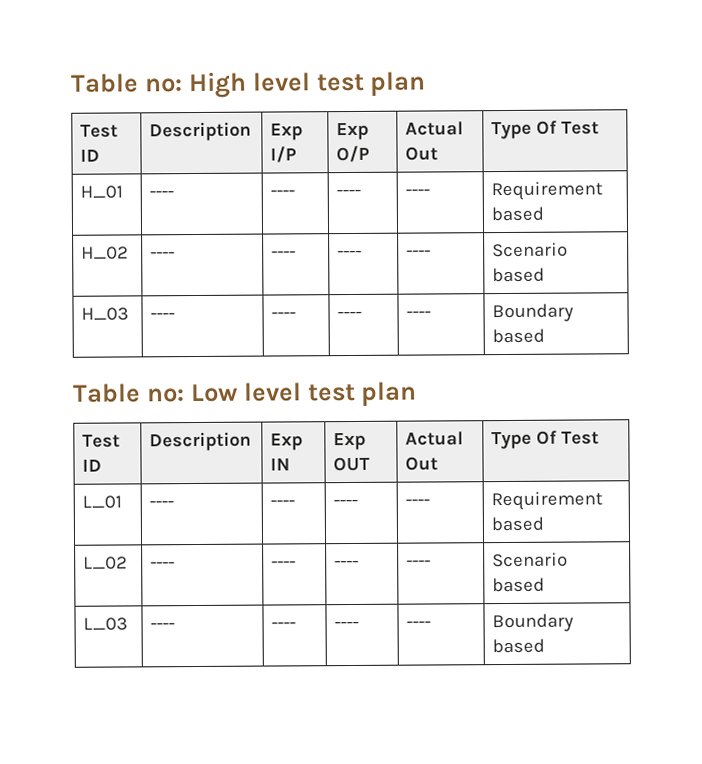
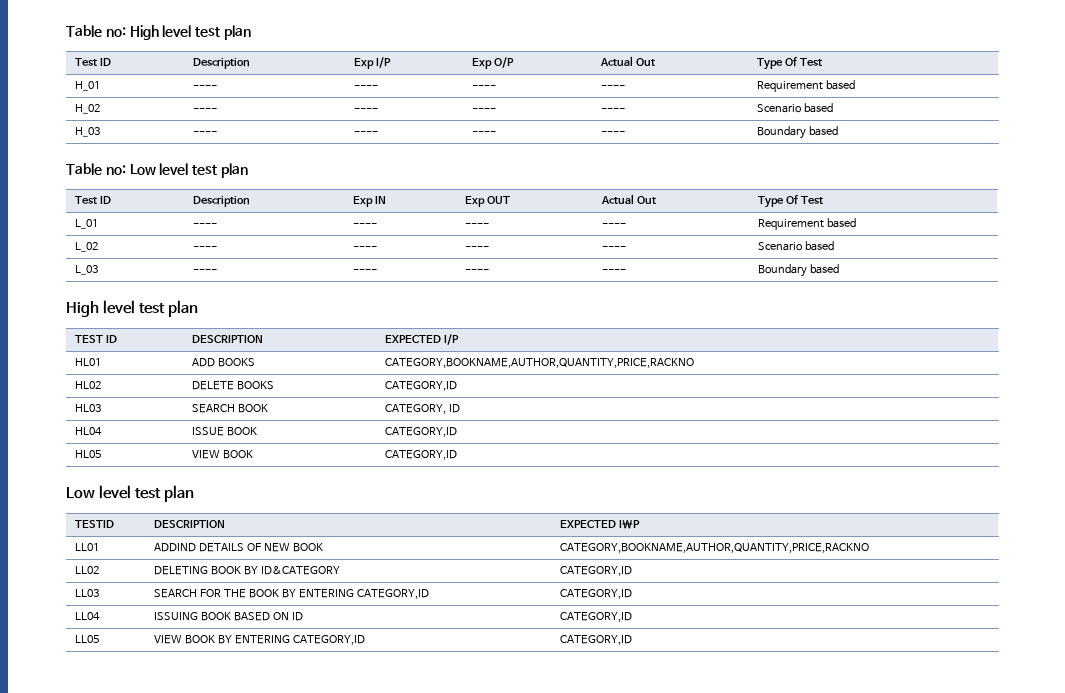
(545, 646) none -> [66,300,198,317] [75,335,118,343] [192,335,264,343] [385,334,460,345] [75,358,102,366] [192,358,256,367] [385,358,695,368] [75,381,102,389] [192,381,275,390] [385,381,458,391] [75,404,102,412] [192,404,269,413] [385,404,461,414] [75,427,103,435] [192,427,258,436] [385,427,458,437] [75,450,102,458] [192,450,254,459] [385,450,458,460] [66,485,194,502] [75,520,115,528] [154,520,226,528] [560,520,641,529] [75,543,100,551] [154,543,323,552] [560,543,870,553] [75,566,100,574] [154,566,340,575] [560,566,633,576] [75,589,100,597] [154,589,429,599] [560,589,633,599] [75,612,101,620] [154,612,303,621] [560,612,633,622] [75,635,100,643] [154,635,365,645] [560,635,633,645] // High level test plan // TEST ID | DESCRIPTION | EXPECTED I/P // HL01 | ADD BOOKS | CATEGORY,BOOKNAME,AUTHOR,QUANTITY,PRICE,RACKNO // HL02 | DELETE BOOKS | CATEGORY,ID // HL03 | SEARCH BOOK | CATEGORY, ID // HL04 | ISSUE BOOK | CATEGORY,ID // HL05 | VIEW BOOK | CATEGORY,ID // Low level test plan // TESTID | DESCRIPTION | EXPECTED I\P // LL01 | ADDIND DETAILS OF NEW BOOK | CATEGORY,BOOKNAME,AUTHOR,QUANTITY,PRICE,RACKNO // LL02 | DELETING BOOK BY ID&CATEGORY | CATEGORY,ID // LL03 | SEARCH FOR THE BOOK BY ENTERING CATEGORY,ID | CATEGORY,ID // LL04 | ISSUING BOOK BASED ON ID | CATEGORY,ID // LL05 | VIEW BOOK BY ENTERING CATEGORY,ID | CATEGORY,ID

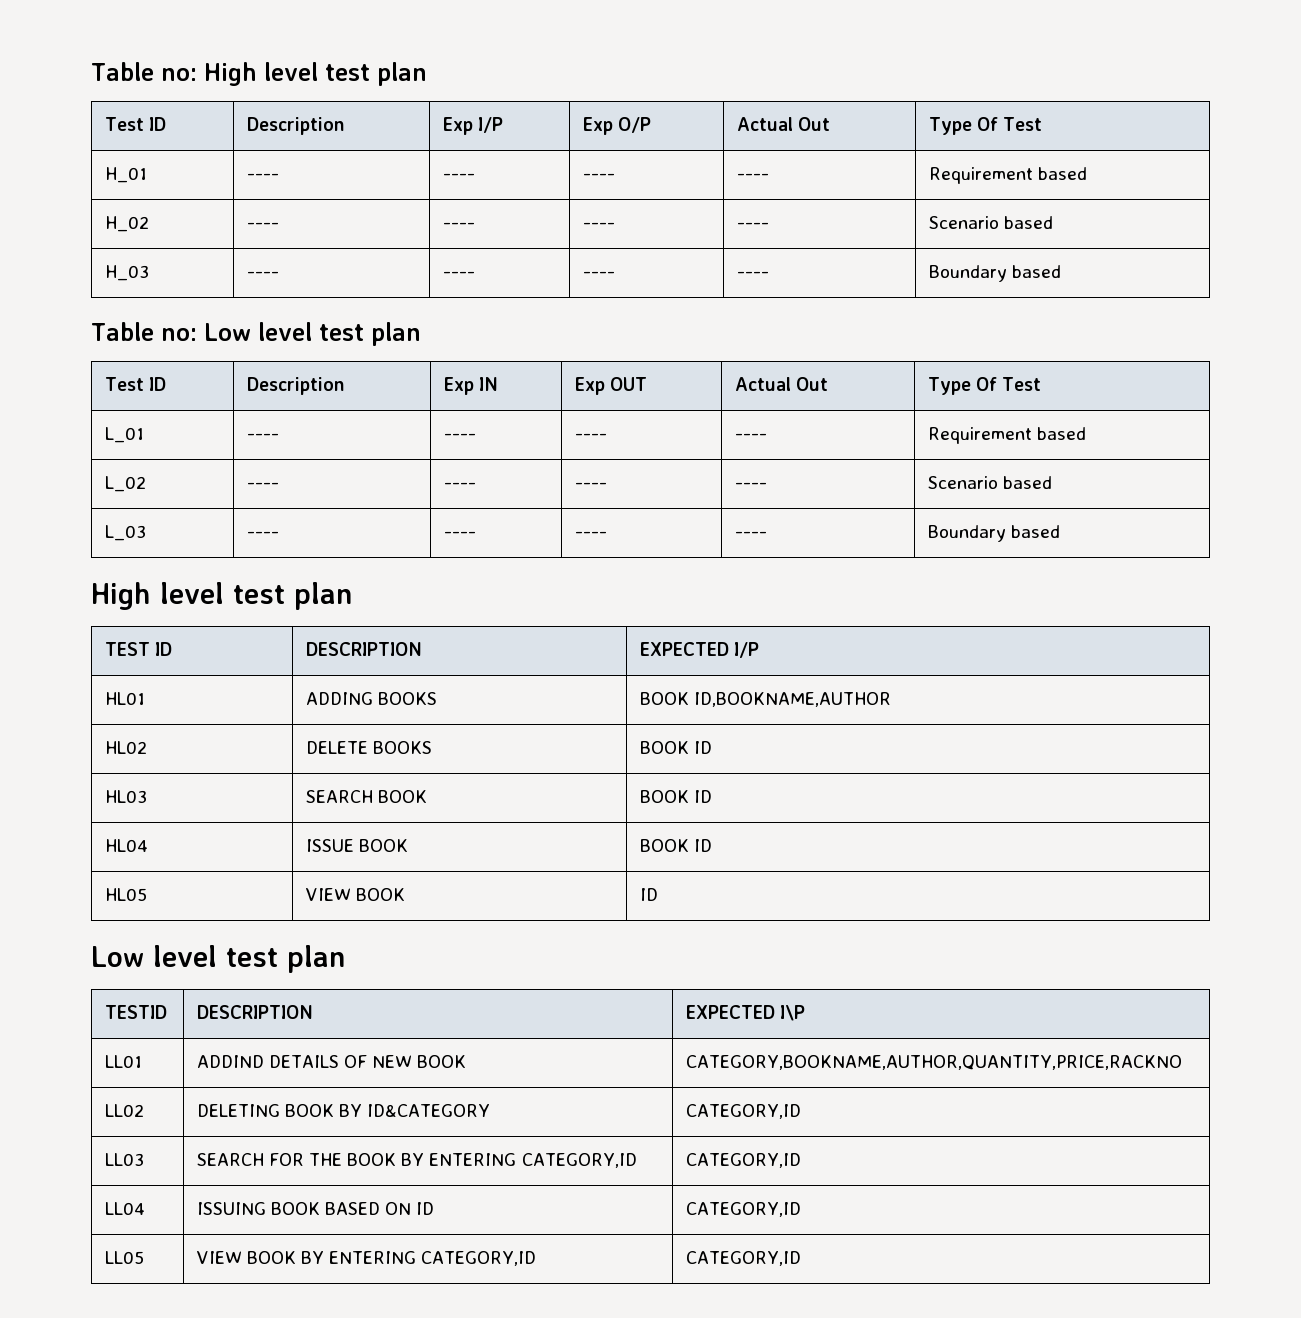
[192,358,256,367] [385,358,695,368] ADD BOOKS | CATEGORY,BOOKNAME,AUTHOR,QUANTITY,PRICE,RACKNO -> [305,692,437,705] [639,692,891,707] ADDING BOOKS | BOOK ID,BOOKNAME,AUTHOR
[385,381,458,391] CATEGORY,ID -> [639,741,712,754] BOOK ID
[385,404,447,414] CATEGORY, -> [639,790,689,803] BOOK
[385,427,458,437] CATEGORY,ID -> [639,839,712,852] BOOK ID
[385,450,458,460] CATEGORY,ID -> [639,888,658,901] ID

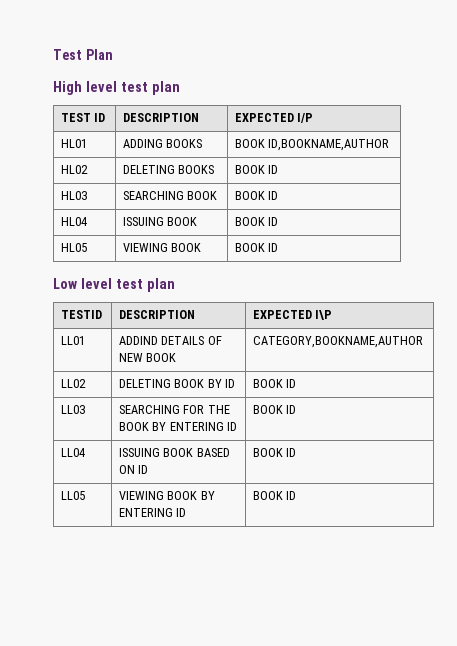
[91,62,427,86] [104,117,166,131] [246,117,344,135] [442,117,503,135] [582,117,651,135] [736,117,830,131] [928,117,1043,135] [104,167,147,183] [246,173,279,180] [442,173,475,180] [582,173,615,180] [736,173,769,180] [928,167,1087,184] [104,216,149,232] [246,222,279,229] [442,222,475,229] [582,222,615,229] [736,222,769,229] [928,216,1053,229] [104,265,149,281] [246,271,279,278] [442,271,475,278] [582,271,615,278] [736,271,769,278] [928,265,1061,282] [91,322,421,346] [104,377,166,391] [246,377,344,395] [443,377,498,395] [574,377,647,395] [734,377,828,391] [927,377,1042,395] [104,427,144,443] [246,433,279,440] [443,433,476,440] [574,433,607,440] [734,433,767,440] [927,427,1086,444] [104,476,146,492] [246,482,279,489] [443,482,476,489] [574,482,607,489] [734,482,767,489] [927,476,1052,489] [104,525,146,541] [246,531,279,538] [443,531,476,538] [574,531,607,538] [734,531,767,538] [927,525,1060,542] Table no: High level test plan // Test ID | Description | Exp I/P | Exp O/P | Actual Out | Type Of Test // H_01 | ---- | ---- | ---- | ---- | Requirement based // H_02 | ---- | ---- | ---- | ---- | Scenario based // H_03 | ---- | ---- | ---- | ---- | Boundary based // Table no: Low level test plan // Test ID | Description | Exp IN | Exp OUT | Actual Out | Type Of Test // L_01 | ---- | ---- | ---- | ---- | Requirement based // L_02 | ---- | ---- | ---- | ---- | Scenario based // L_03 | ---- | ---- | ---- | ---- | Boundary based -> [53,49,113,60] Test Plan
[305,741,368,754] DELETE -> [123,165,176,174] DELETING
[305,790,373,803] SEARCH -> [123,191,185,200] SEARCHING
[305,839,354,852] ISSUE -> [123,217,165,226] ISSUING
[305,888,405,901] VIEW BOOK | -> [123,243,202,252] [235,243,266,252] VIEWING BOOK | BOOK
[685,1055,1182,1070] CATEGORY,BOOKNAME,AUTHOR,QUANTITY,PRICE,RACKNO -> [253,336,424,348] CATEGORY,BOOKNAME,AUTHOR
[367,1104,491,1117] [685,1104,801,1119] ID&CATEGORY | CATEGORY,ID -> [225,379,236,388] [253,379,297,388] ID | BOOK ID
[196,1153,264,1166] SEARCH -> [119,405,181,414] SEARCHING
[521,1153,637,1168] [685,1153,801,1168] CATEGORY,ID | CATEGORY,ID -> [227,422,238,431] [253,405,297,414] ID | BOOK ID
[685,1202,801,1217] CATEGORY,ID -> [253,448,297,457] BOOK ID
[196,1251,537,1266] [685,1251,801,1266] VIEW BOOK BY ENTERING CATEGORY,ID | CATEGORY,ID -> [119,491,215,500] [119,508,187,517] [253,491,297,500] VIEWING BOOK BY ENTERING ID | BOOK ID

